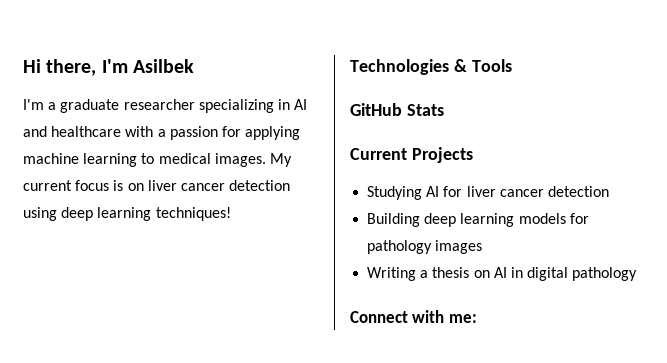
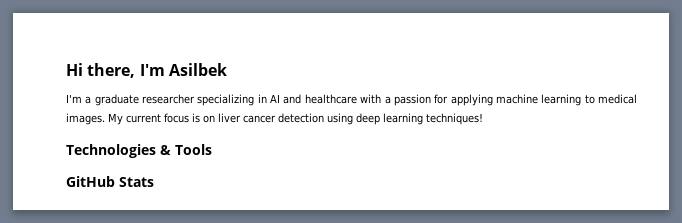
[350,147,473,163] [367,186,609,200] [367,213,589,227] [367,240,483,254] [367,267,638,281] [350,310,477,323] // Current Projects // Studying AI for liver cancer detection // Building deep learning models for pathology images // Writing a thesis on AI in digital pathology // Connect with me: -> (154, 182) none

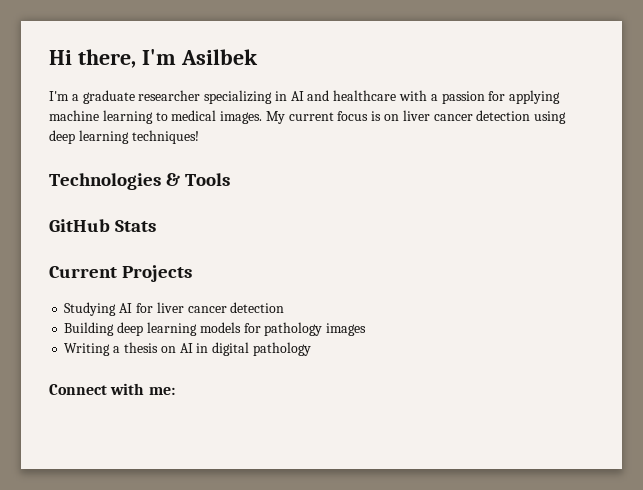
(154, 182) none -> [49,265,193,282] [64,302,285,316] [64,322,367,336] [64,342,311,356] [49,383,175,395] // Current Projects // Studying AI for liver cancer detection // Building deep learning models for pathology images // Writing a thesis on AI in digital pathology // Connect with me:

